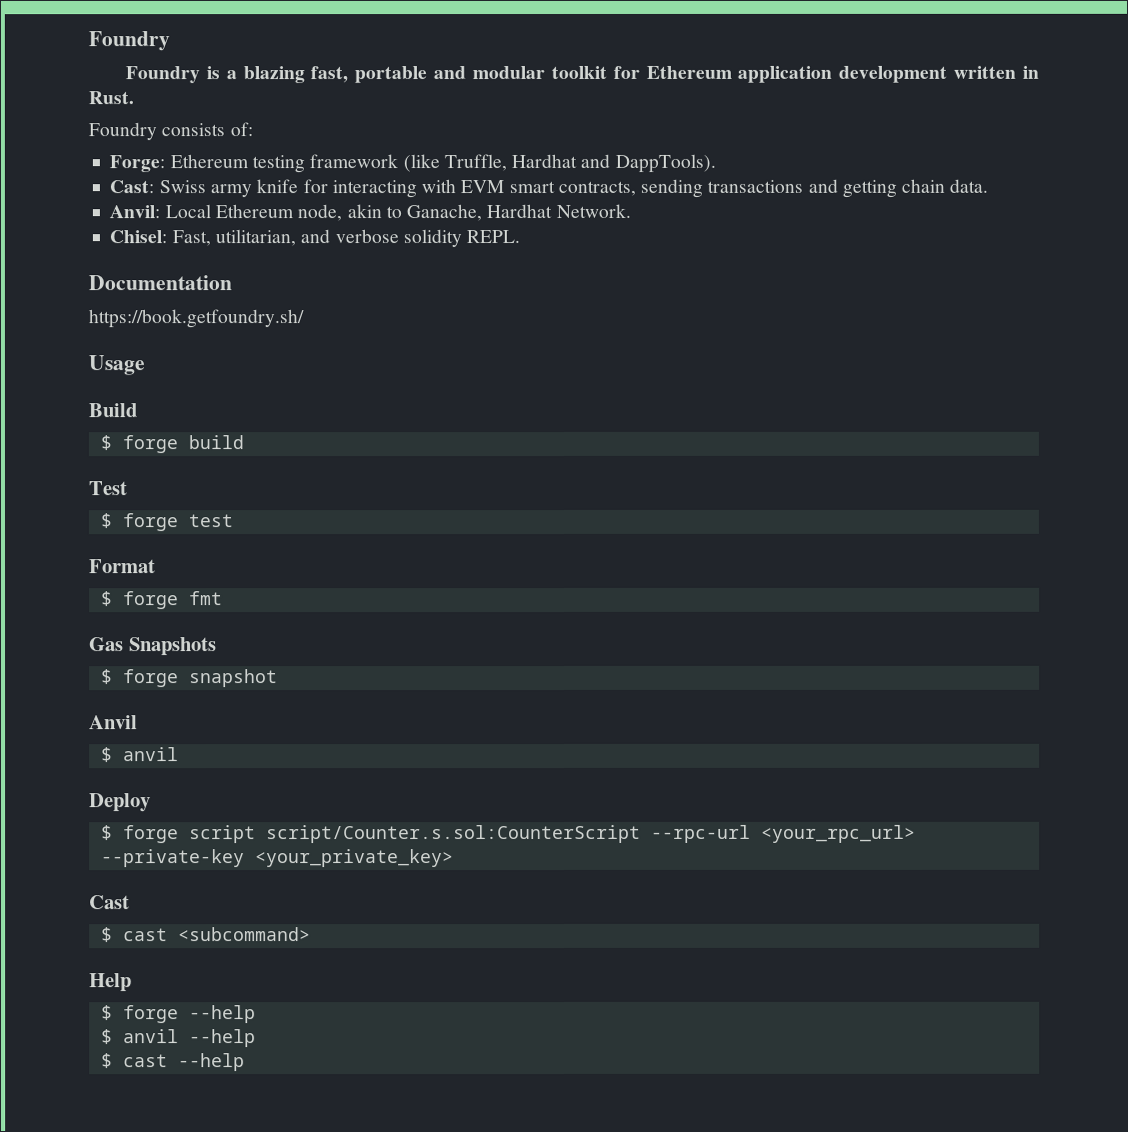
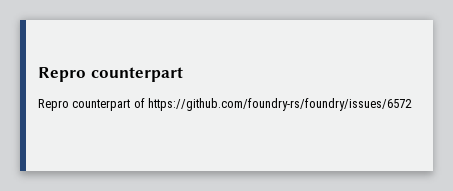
[88,31,170,52] [124,65,1039,84] [88,91,134,105] [88,122,253,141] [109,153,716,174] [109,178,989,199] [109,203,631,222] [109,229,521,248] [88,275,232,291] [88,309,304,329] [88,355,145,376] [88,403,137,418] [99,435,244,454] [88,481,127,496] [99,513,233,532] [88,559,156,574] [100,591,223,610] [89,637,217,656] [100,669,278,688] [89,715,138,730] [100,747,179,763] [89,793,151,813] [100,824,916,844] [100,849,454,868] [89,895,130,910] [100,927,311,943] [89,973,132,992] [100,1005,256,1024] [100,1029,256,1048] [100,1053,245,1072] Foundry // Foundry is a blazing fast, portable and modular toolkit for Ethereum application development written in Rust. // Foundry consists of: // Forge: Ethereum testing framework (like Truffle, Hardhat and DappTools). // Cast: Swiss army knife for interacting with EVM smart contracts, sending transactions and getting chain data. // Anvil: Local Ethereum node, akin to Ganache, Hardhat Network. // Chisel: Fast, utilitarian, and verbose solidity REPL. // Documentation // https://book.getfoundry.sh/ // Usage // Build // $ forge build // Test // $ forge test // Format // $ forge fmt // Gas Snapshots // $ forge snapshot // Anvil // $ anvil // Deploy // $ forge script script/Counter.s.sol:CounterScript --rpc-url <your_rpc_url> --private-key <your_private_key> // Cast // $ cast <subcommand> // Help // $ forge --help // $ anvil --help // $ cast --help -> [38,67,183,82] [38,98,413,111] Repro counterpart // Repro counterpart of https://github.com/foundry-rs/foundry/issues/6572

